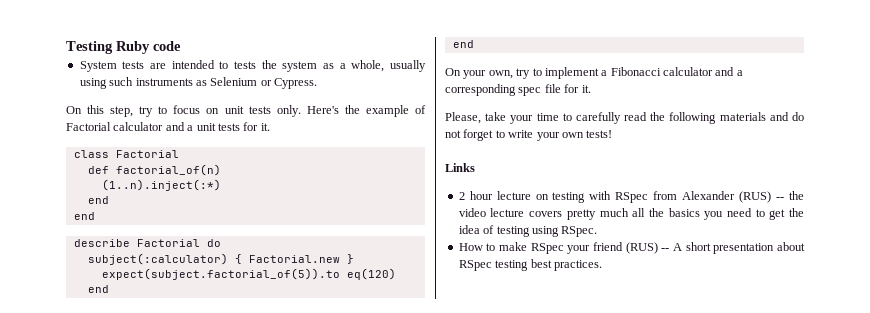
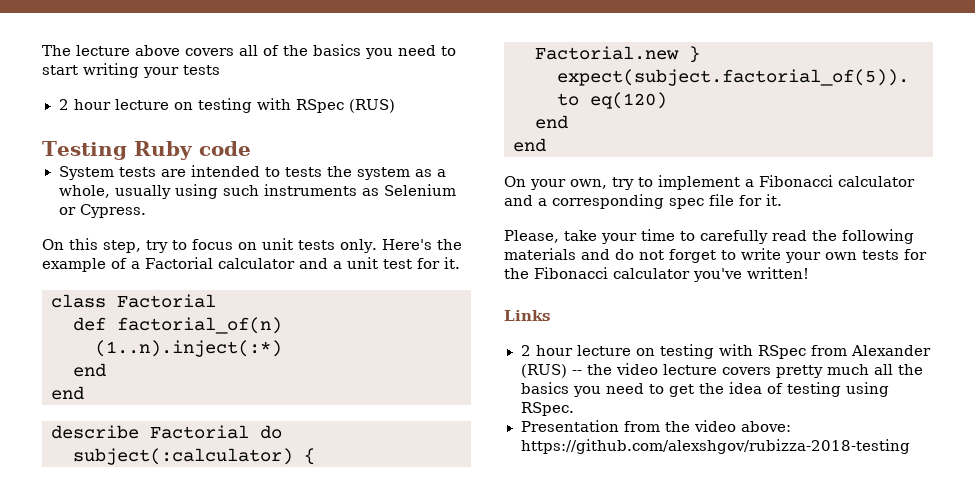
(66, 47) none -> [42,44,456,59] [42,63,220,78] [58,98,395,113] The lecture above covers all of the basics you need to start writing your tests // 2 hour lecture on testing with RSpec (RUS) //
(426, 109) none -> [131,261,140,269] a
[217,123,240,131] tests -> [382,259,412,269] test
[586,130,613,138] tests! -> [862,249,927,260] [504,267,809,282] tests for the Fibonacci calculator you've written!
[458,242,805,254] [458,259,602,271] How to make RSpec your friend (RUS) -- A short presentation about RSpec testing best practices. -> [520,420,791,432] [520,439,910,454] Presentation from the video above: https://github.com/alexshgov/rubizza-2018-testing

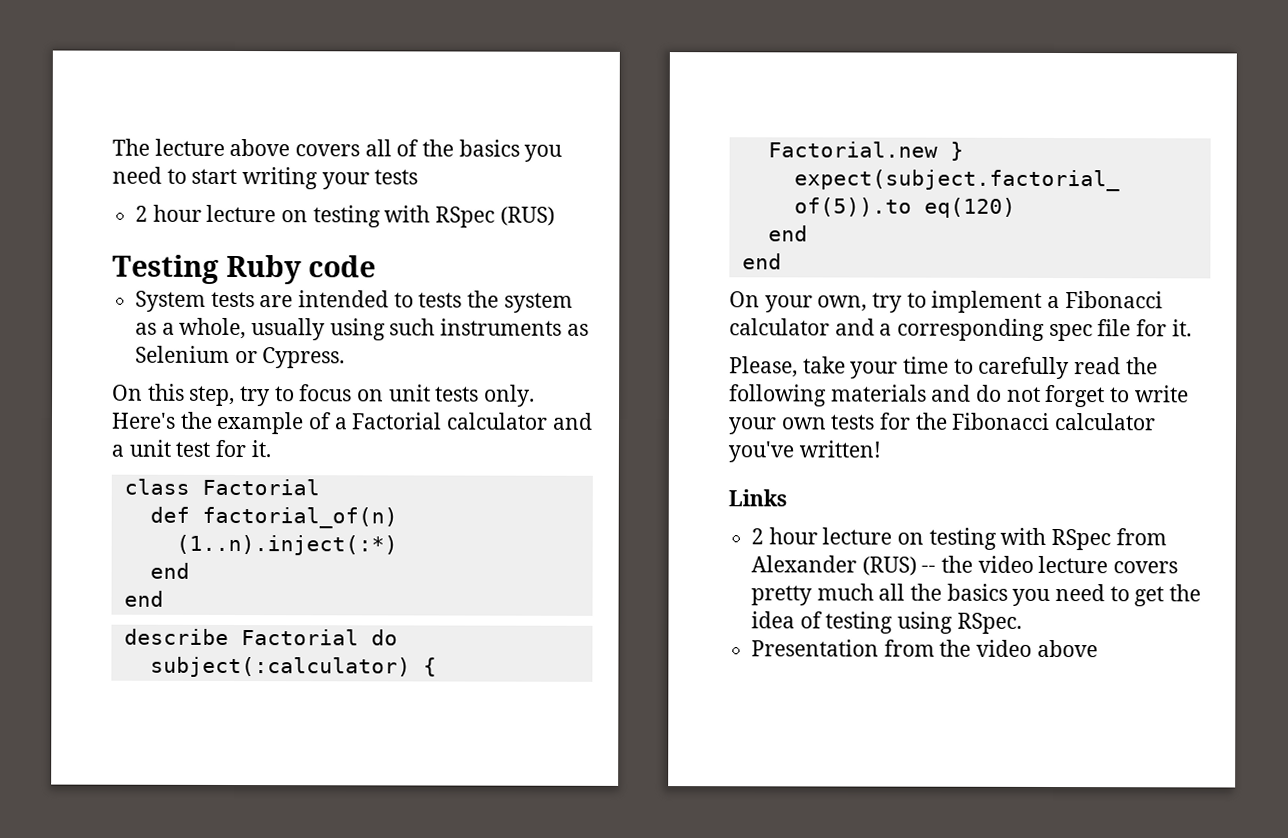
[740,421,791,432] [520,439,910,454] above: https://github.com/alexshgov/rubizza-2018-testing -> [1036,639,1098,658] above

